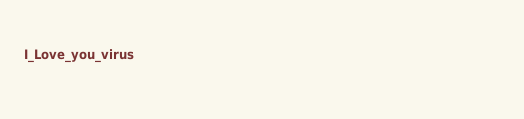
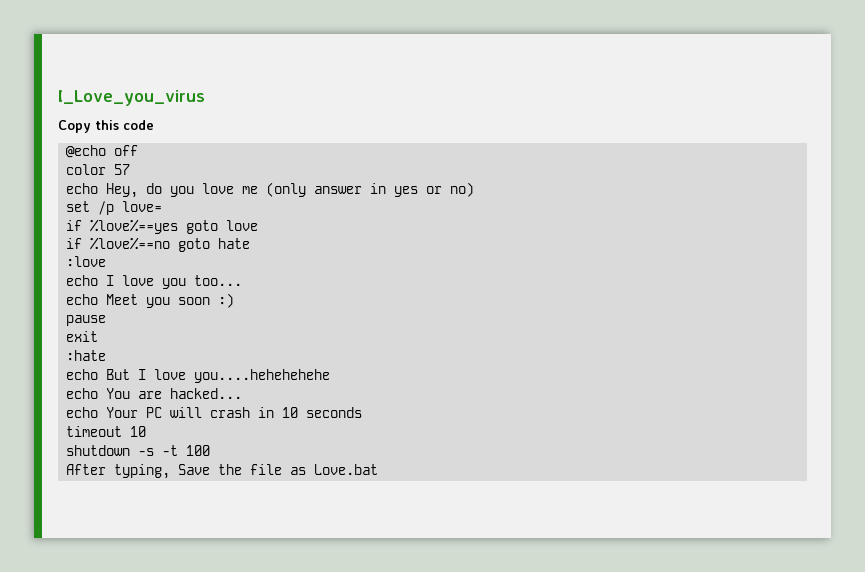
(134, 56) none -> [58,120,154,133] [66,145,139,158] [66,164,131,175] [66,182,475,198] [66,201,163,215] [66,219,259,234] [66,237,251,252] [66,256,107,267] [66,275,243,289] [66,293,235,308] [66,315,107,326] [66,331,99,342] [66,350,107,361] [66,369,331,383] [66,388,243,399] [66,407,363,418] [66,426,147,437] [66,445,211,456] [66,464,379,479] // Copy this code // @echo off // color 57 // echo Hey, do you love me (only answer in yes or no) // set /p love= // if %love%==yes goto love // if %love%==no goto hate // :love // echo I love you too... // echo Meet you soon :) // pause // exit // :hate // echo But I love you....hehehehehe // echo You are hacked... // echo Your PC will crash in 10 seconds // timeout 10 // shutdown -s -t 100 // After typing, Save the file as Love.bat

